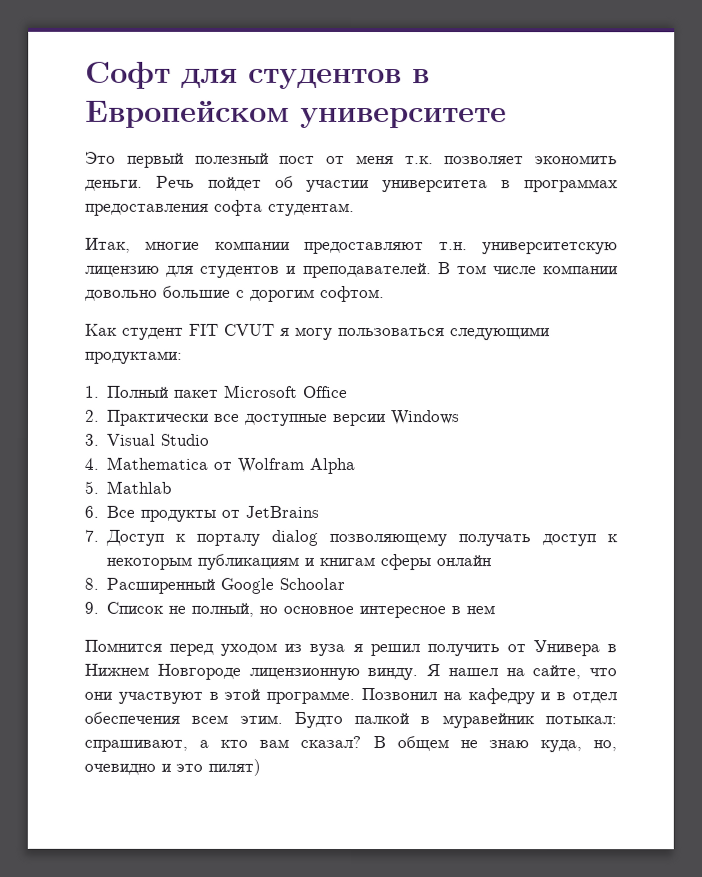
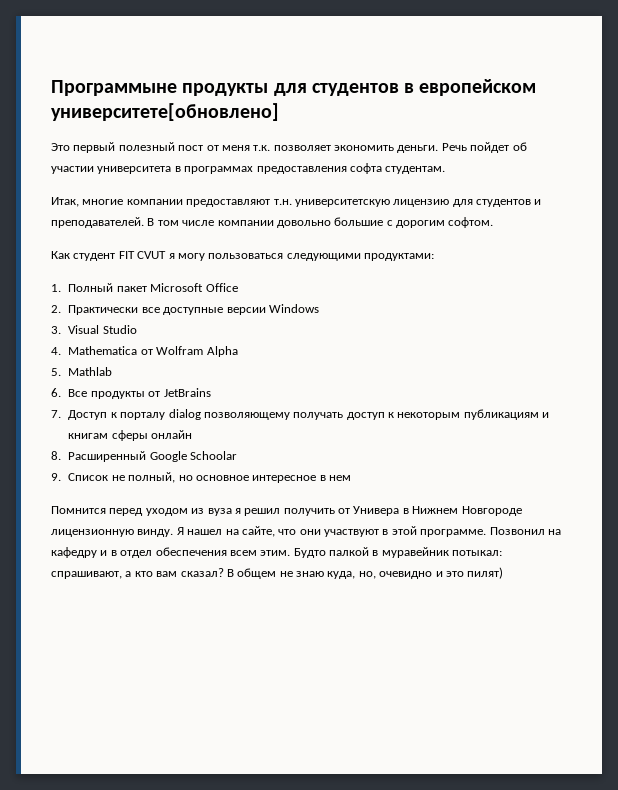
[85,61,171,89] Софт -> [51,80,269,96] Программыне продукты
[85,100,507,129] Европейском университете -> [419,79,537,96] [51,103,279,121] европейском университете[обновлено]

